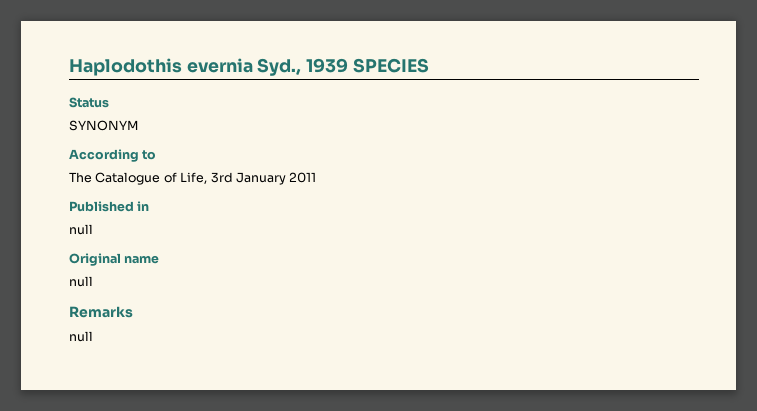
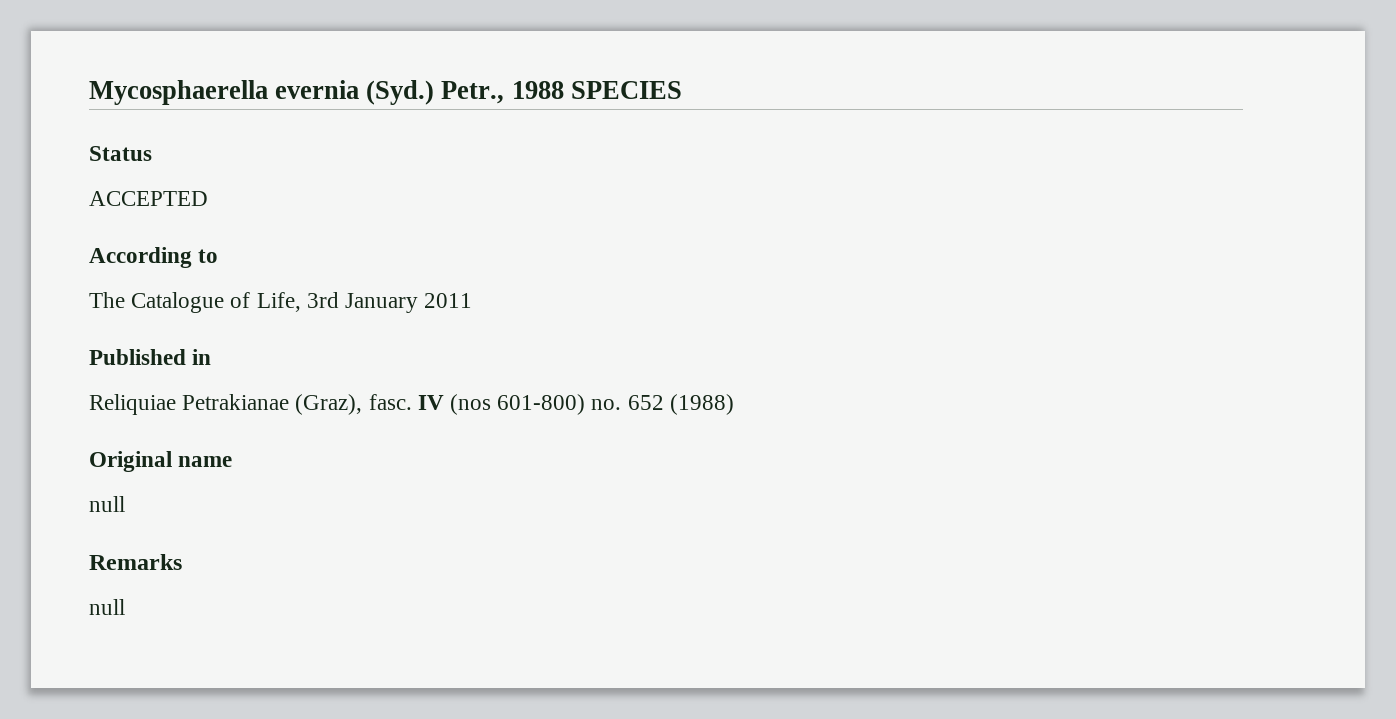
[69,58,349,76] Haplodothis evernia Syd., 1939 -> [89,80,564,105] Mycosphaerella evernia (Syd.) Petr., 1988
[69,120,139,131] SYNONYM -> [89,191,208,206] ACCEPTED
[69,224,93,235] null -> [89,394,734,415] Reliquiae Petrakianae (Graz), fasc. IV (nos 601-800) no. 652 (1988)

